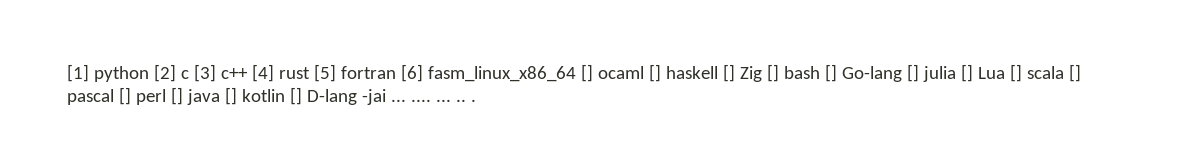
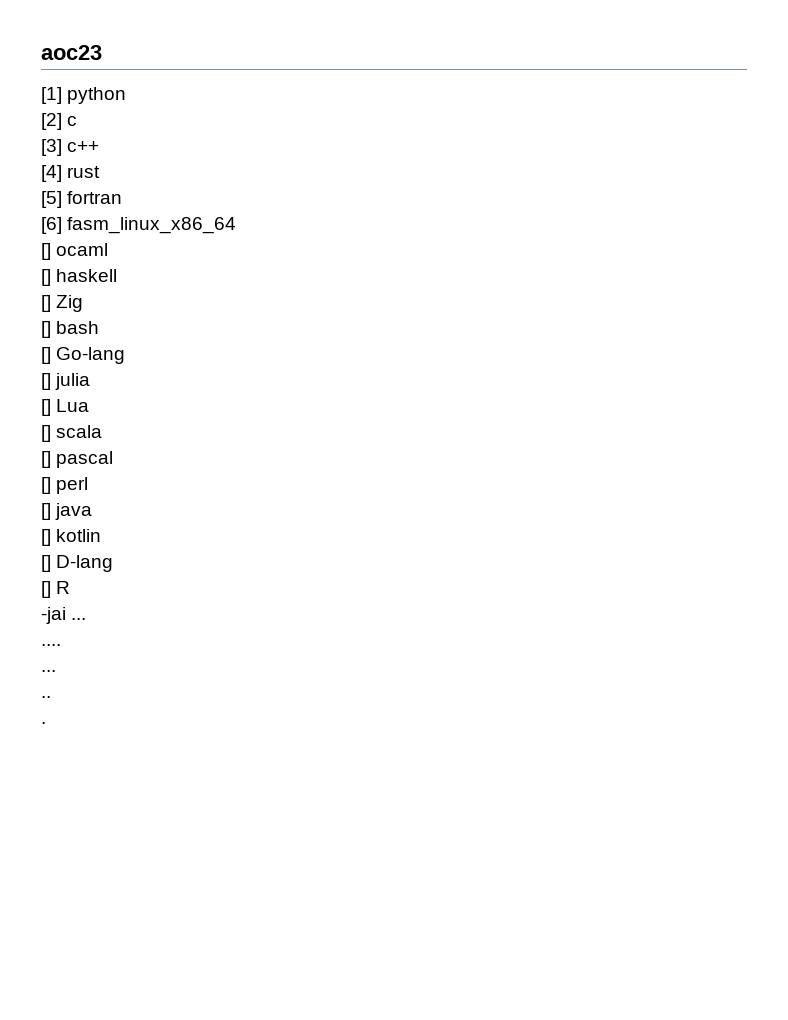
(67, 73) none -> [41,45,102,60] aoc23 //
(149, 74) none -> (127, 95) //
(189, 74) none -> (78, 121) //
(248, 73) none -> (100, 146) //
(310, 73) none -> (101, 172) //
(396, 72) none -> (123, 197) //
(576, 74) none -> (237, 225) //
(644, 72) none -> (109, 249) //
(718, 72) none -> (118, 275) //
(762, 74) none -> (84, 303) //
(820, 72) none -> (100, 327) //
(902, 74) none -> (126, 355) //
(956, 74) none -> (91, 381) //
(1005, 73) none -> (90, 405) //
(1064, 72) none -> (103, 431) //
(114, 97) none -> (114, 459) //
(166, 97) none -> (89, 485) //
(220, 97) none -> (93, 511) //
(285, 95) none -> (102, 535) //
(357, 97) none -> [41,581,71,598] // [] R //
(406, 100) none -> (87, 619) //
[435,99,451,102] ... -> [41,670,56,672] // ... //
(466, 100) none -> (51, 697) //

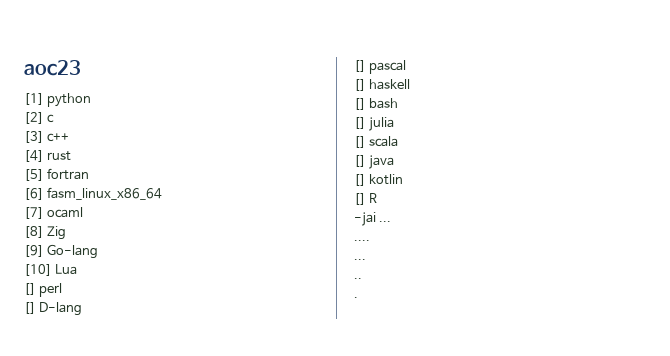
[41,243,109,260] [] ocaml -> [24,207,84,219] [24,226,67,240] [24,244,99,259] [24,264,78,276] [24,283,63,297] [24,302,83,316] [354,60,407,74] [7] ocaml // [8] Zig // [9] Go-lang // [10] Lua // [] perl // [] D-lang // [] pascal
[41,295,84,312] // [] Zig -> (411, 84) none
[41,347,126,364] // [] Go-lang -> (399, 103) none
[41,399,90,416] // [] Lua -> (395, 124) none
[41,451,114,468] [41,477,89,494] // [] pascal // [] perl -> (399, 141) none
[41,555,114,572] // [] D-lang -> (404, 179) none

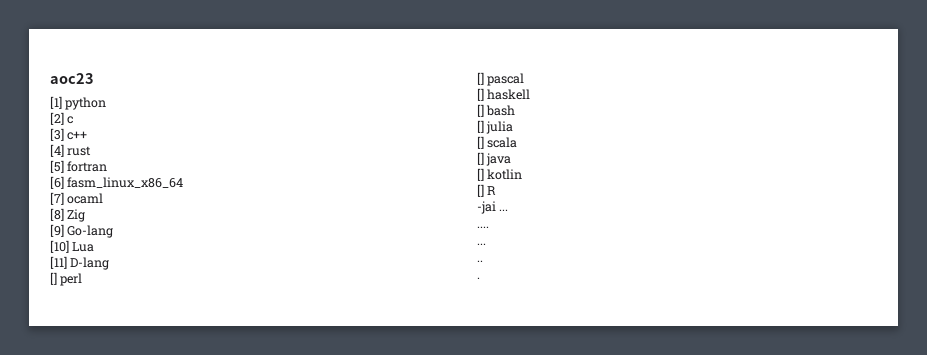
(78, 269) none -> [50,256,110,270] // [11] D-lang
[24,302,83,316] // [] D-lang -> (83, 279) none

